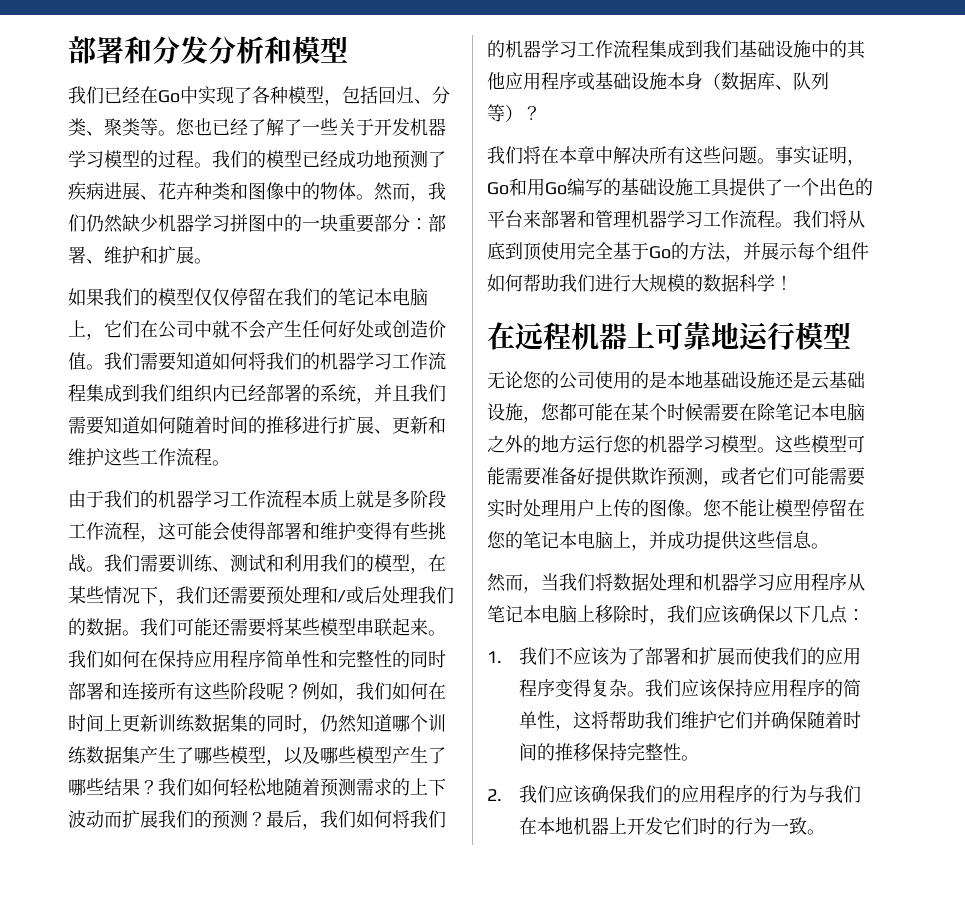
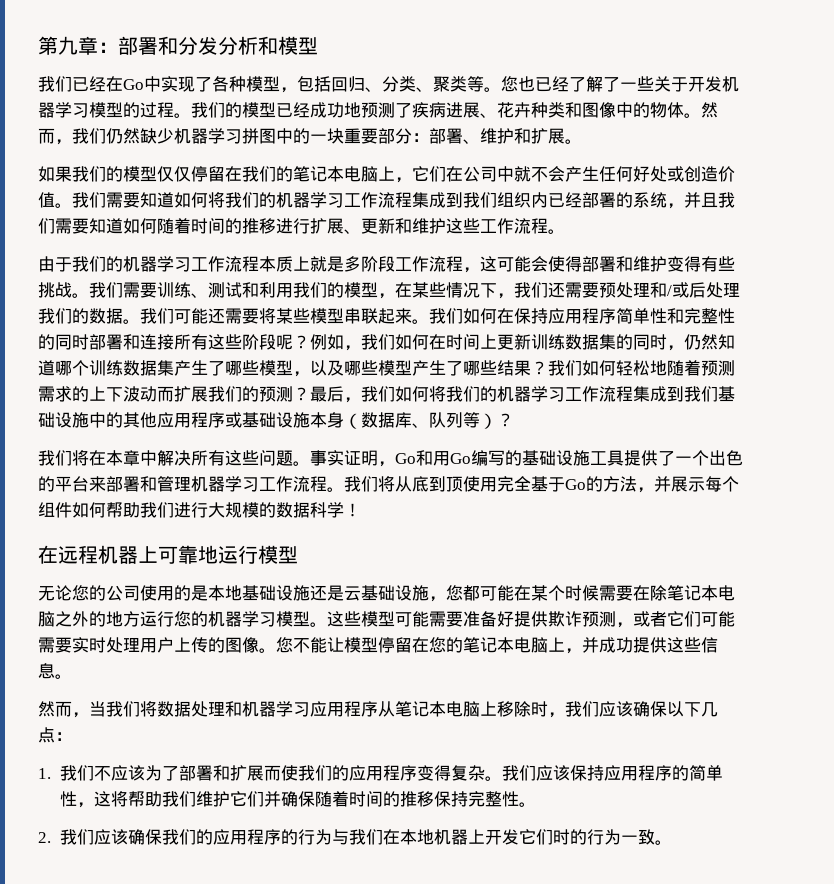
(68, 50) none -> [38,36,118,55] 第九章：

